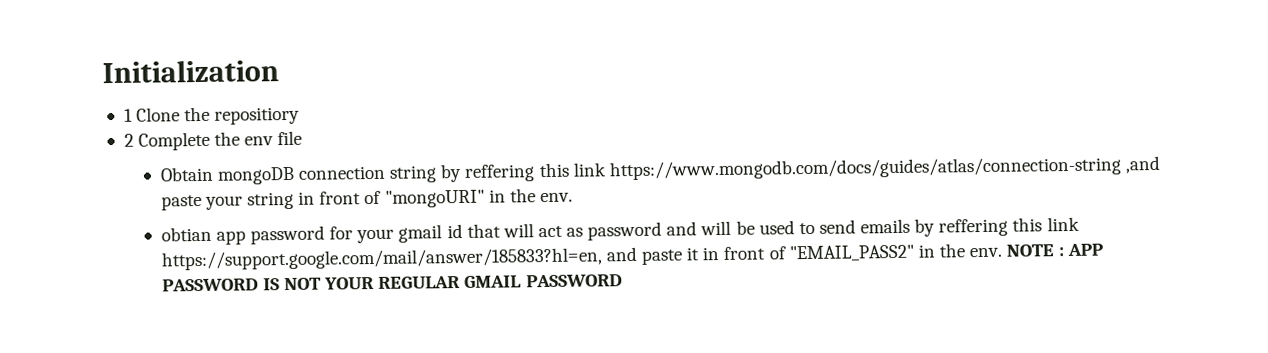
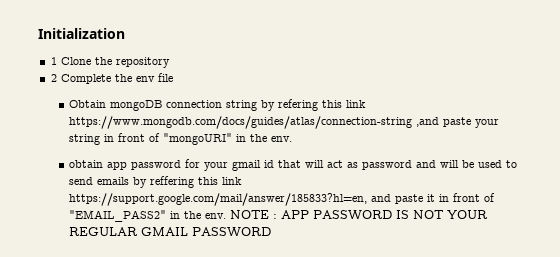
[214,106,301,125] repositiory -> [115,57,170,68] repository
[464,164,536,182] reffering -> [278,99,319,111] refering
[160,226,212,242] obtian -> [69,160,104,168] obtain

